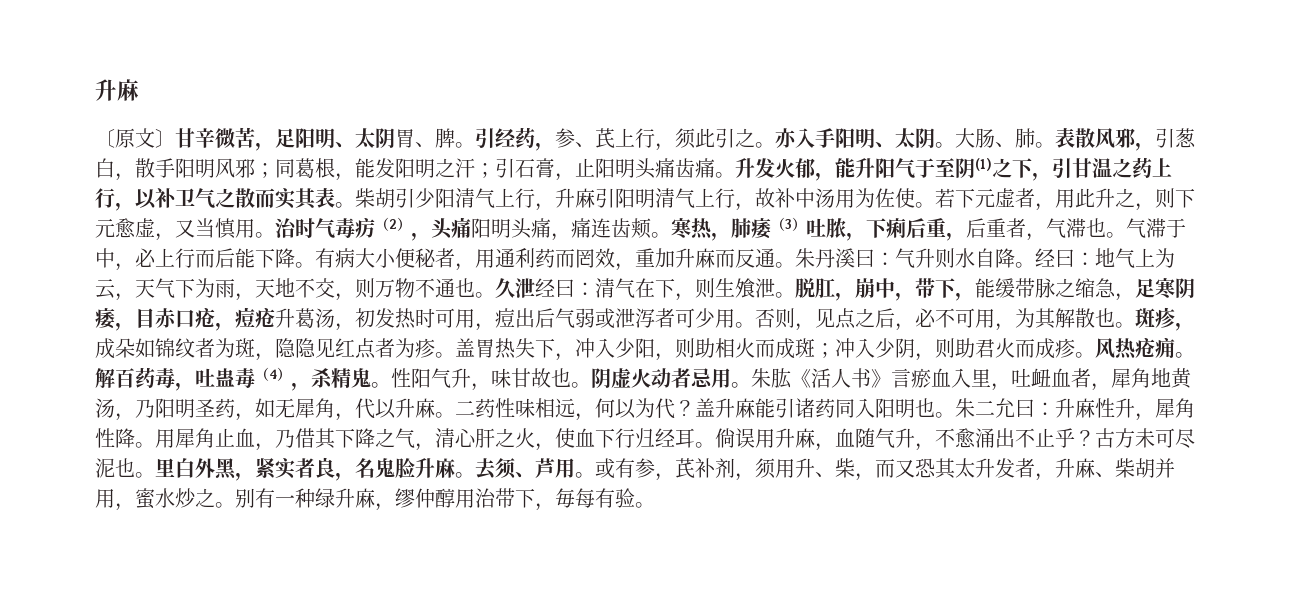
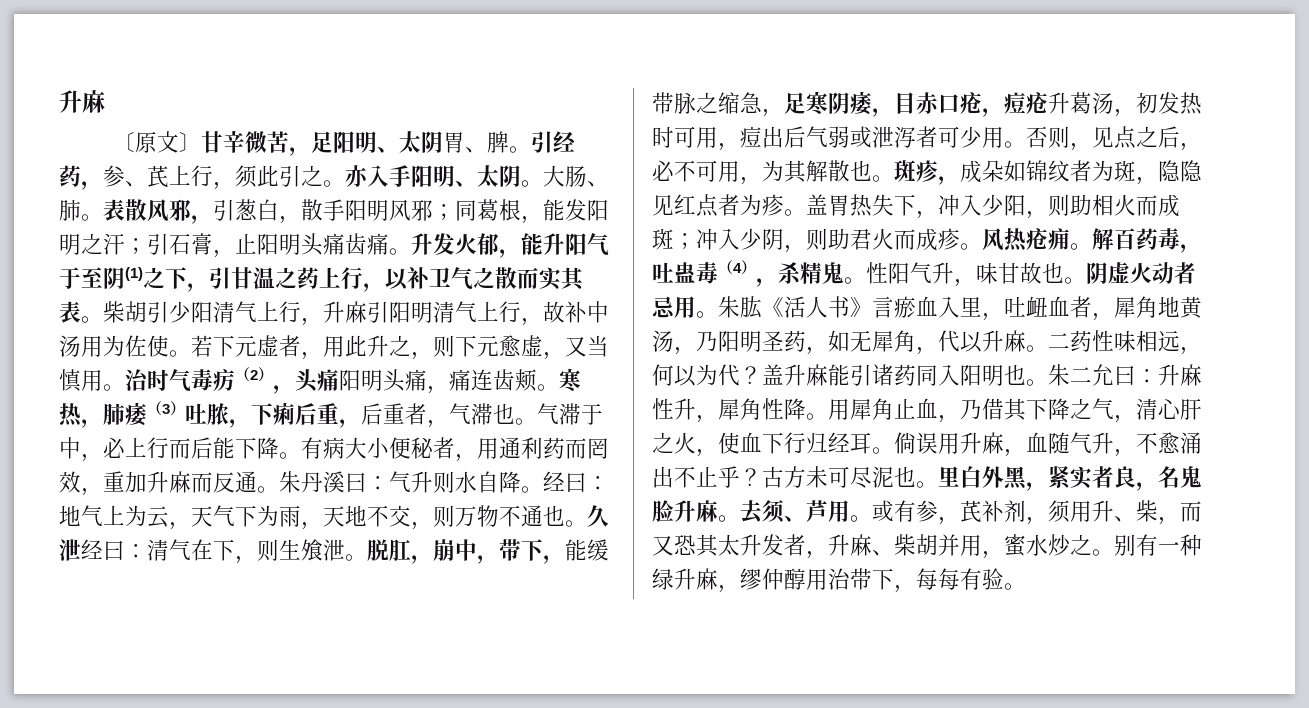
[555,488,575,508] 毎 -> [916,568,938,590] 每

